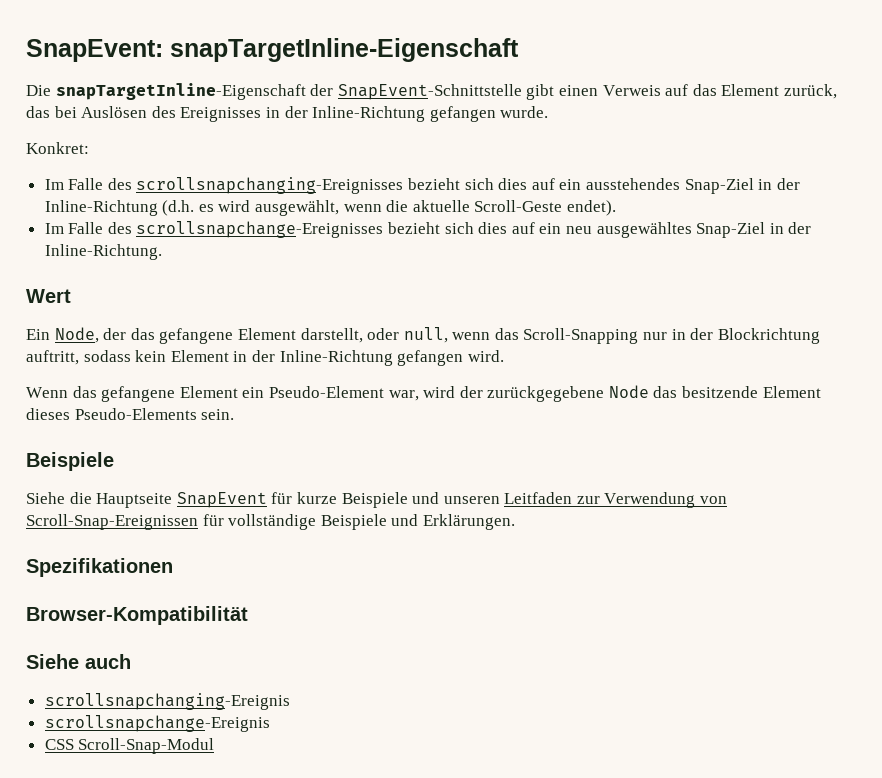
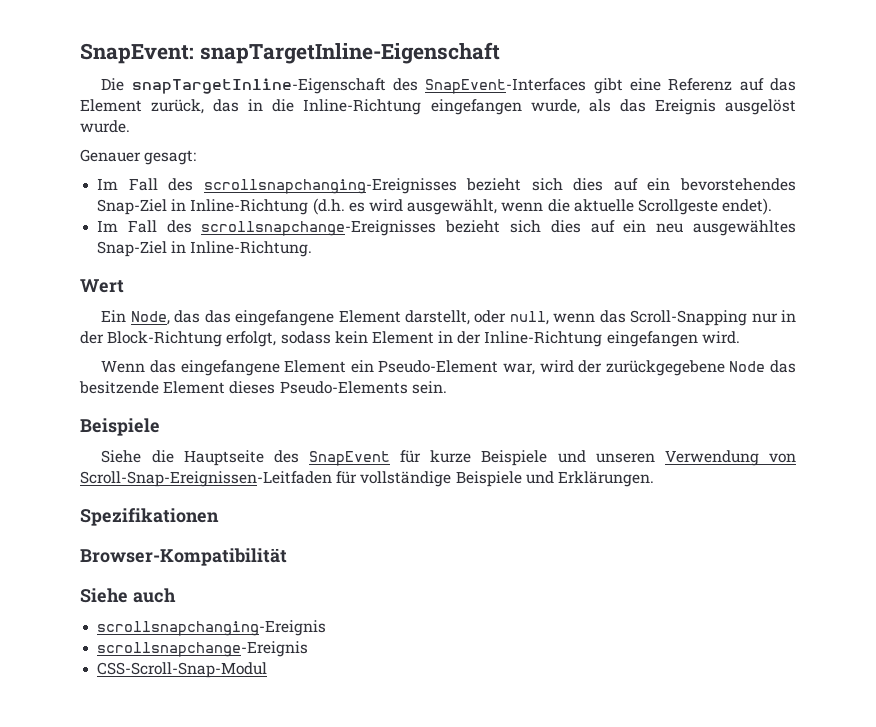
[310,84,661,100] der SnapEvent-Schnittstelle gibt einen Verweis -> [393,78,733,94] des SnapEvent-Interfaces gibt eine Referenz
[54,106,496,122] bei Auslösen des Ereignisses in der Inline-Richtung gefangen -> [248,99,796,115] in die Inline-Richtung eingefangen wurde, als das Ereignis ausgelöst
[26,142,89,154] [44,178,104,190] Konkret: // Im Falle -> [80,149,197,165] [97,178,158,191] Genauer gesagt: // Im Fall
[586,178,800,194] ausstehendes Snap-Ziel in der -> [680,178,796,191] [97,199,187,215] bevorstehendes Snap-Ziel in
[474,200,563,212] Scroll-Geste -> [637,199,718,215] Scrollgeste
[68,222,104,234] Falle -> [127,220,157,233] Fall
[788,222,812,234] der -> (187, 247) none
[103,328,234,344] der das gefangene -> [174,310,335,326] das das eingefangene
[717,328,820,344] [26,350,79,365] Blockrichtung auftritt, -> [107,331,277,347] Block-Richtung erfolgt,
[397,350,464,366] gefangen -> [606,331,698,347] eingefangen
[101,386,176,402] gefangene -> [180,360,280,376] eingefangene
(173, 500) none -> [273,450,299,463] des
[504,492,600,504] Leitfaden zur -> (655, 458) none
[26,514,198,530] Scroll-Snap-Ereignissen -> [80,471,332,487] Scroll-Snap-Ereignissen-Leitfaden
[44,738,215,754] CSS Scroll-Snap-Modul -> [97,662,268,678] CSS-Scroll-Snap-Modul

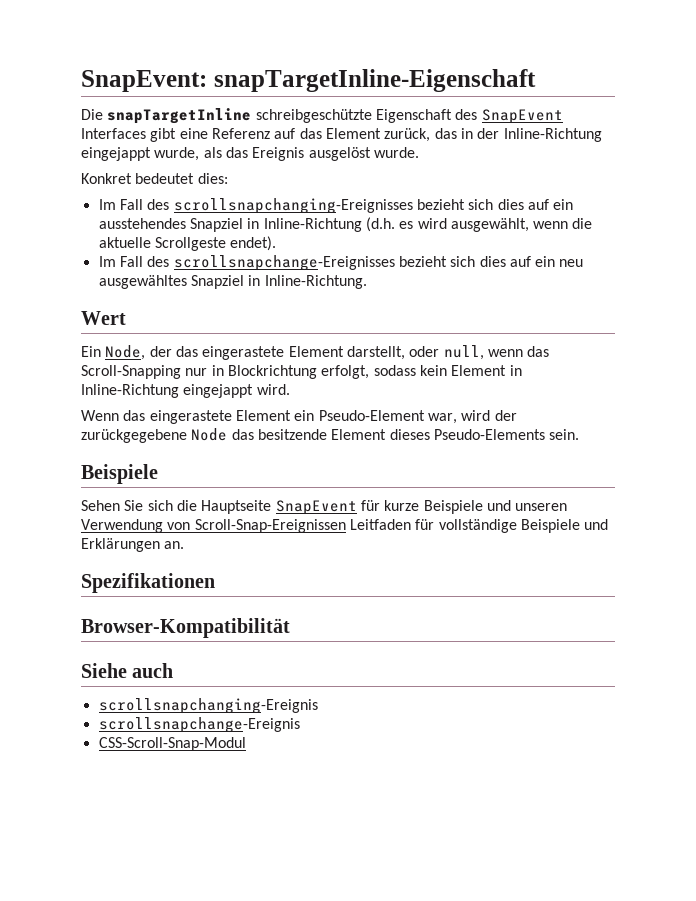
[131,78,587,94] snapTargetInline-Eigenschaft des SnapEvent-Interfaces -> [107,108,563,124] [81,128,146,139] snapTargetInline schreibgeschützte Eigenschaft des SnapEvent Interfaces
[272,99,522,115] die Inline-Richtung eingefangen -> [477,128,602,142] [81,147,151,161] der Inline-Richtung eingejappt
[80,149,197,165] Genauer gesagt: -> [81,173,228,184] Konkret bedeutet dies:
[680,178,796,191] [97,199,168,215] bevorstehendes Snap-Ziel -> [98,218,243,232] ausstehendes Snapziel
[97,241,168,257] Snap-Ziel -> [190,275,244,289] Snapziel
[174,310,335,326] das das eingefangene -> [149,346,285,360] der das eingerastete
[80,331,223,347] der Block-Richtung -> [227,365,317,379] Blockrichtung
[457,331,698,347] der Inline-Richtung eingefangen -> [81,384,254,398] Inline-Richtung eingejappt
[180,360,280,376] eingefangene -> [149,410,232,424] eingerastete
[101,450,142,463] Siehe -> [81,500,173,511] Sehen Sie sich
[273,450,299,463] des -> (272, 507) none
[80,471,332,487] Scroll-Snap-Ereignissen-Leitfaden -> [194,519,411,533] Scroll-Snap-Ereignissen Leitfaden
[557,471,654,487] Erklärungen. -> [81,538,185,552] Erklärungen an.

